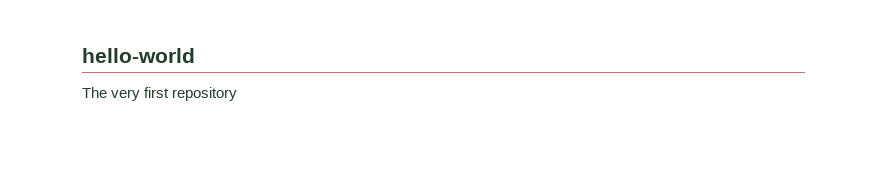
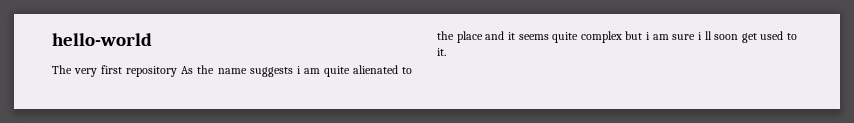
(238, 94) none -> [181,65,412,77] [437,31,797,43] [437,48,446,56] As the name suggests i am quite alienated to the place and it seems quite complex but i am sure i ll soon get used to it.

